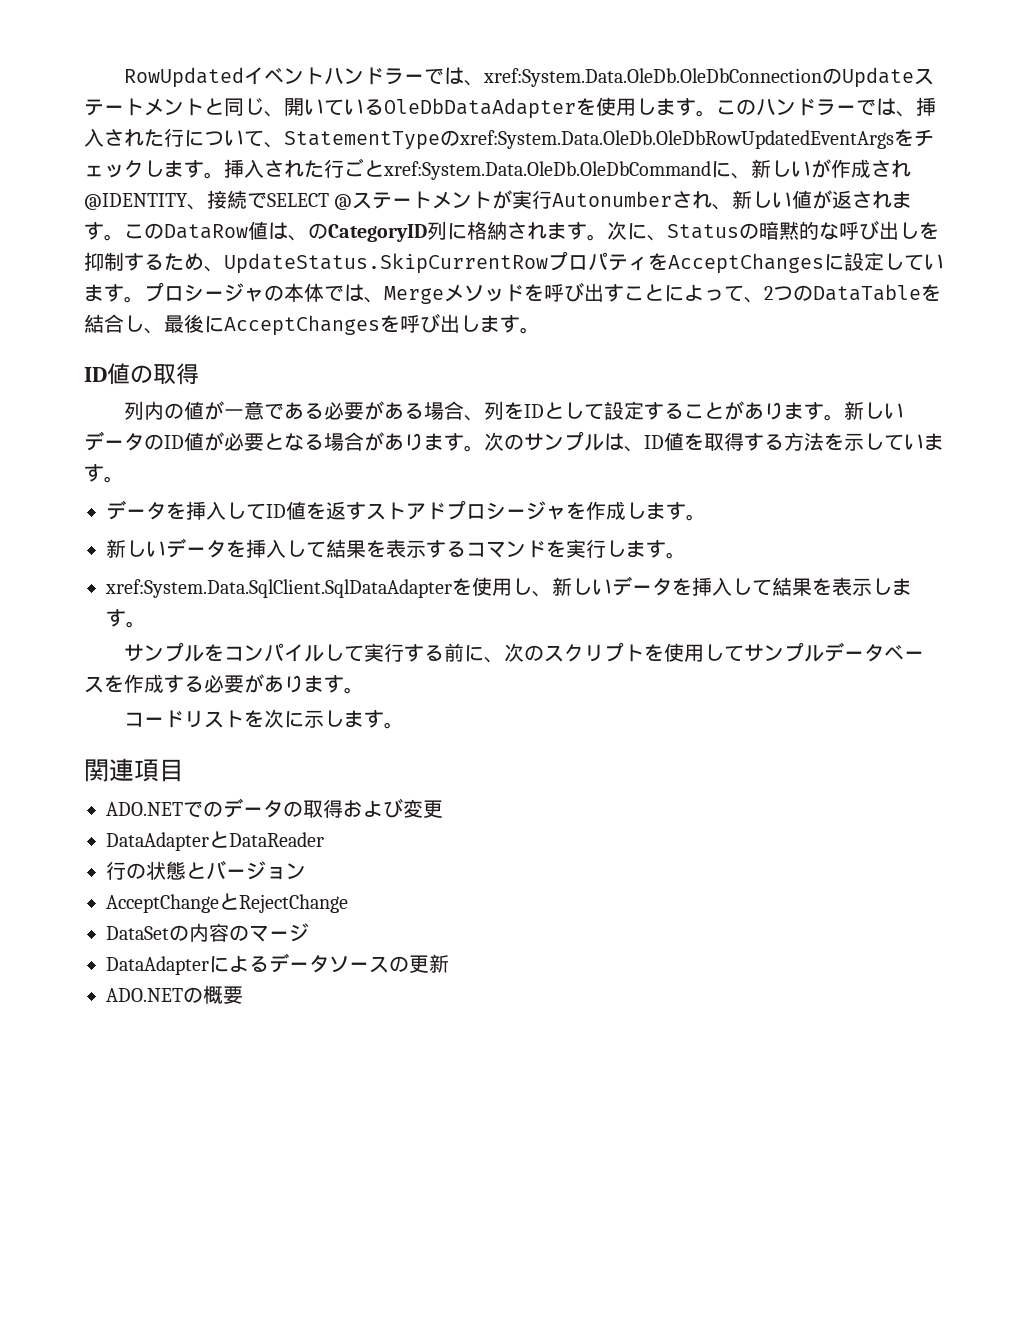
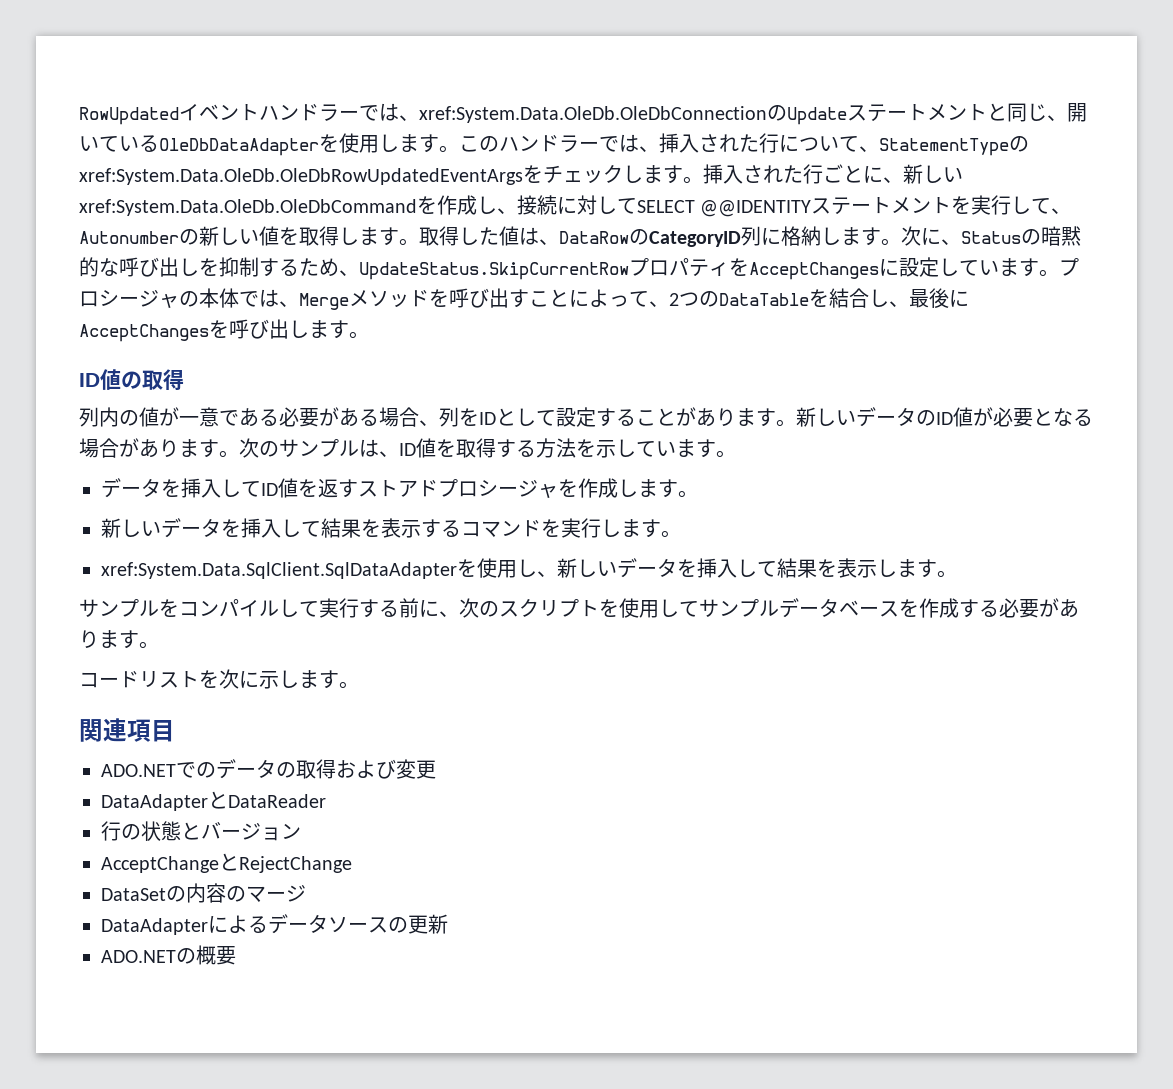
[383,161,711,180] xref:System.Data.OleDb.OleDbCommand -> (863, 174) none
[811,159,911,178] [84,190,913,210] [84,221,308,241] が作成され@IDENTITY、接続でSELECT @ステートメントが実行Autonumberされ、新しい値が返されます。このDataRow値は、 -> [79,195,1072,217] [79,226,629,246] xref:System.Data.OleDb.OleDbCommandを作成し、接続に対してSELECT @@IDENTITYステートメントを実行して、Autonumberの新しい値を取得します。取得した値は、DataRow
[507,222,547,240] され -> [821,227,841,245] し

